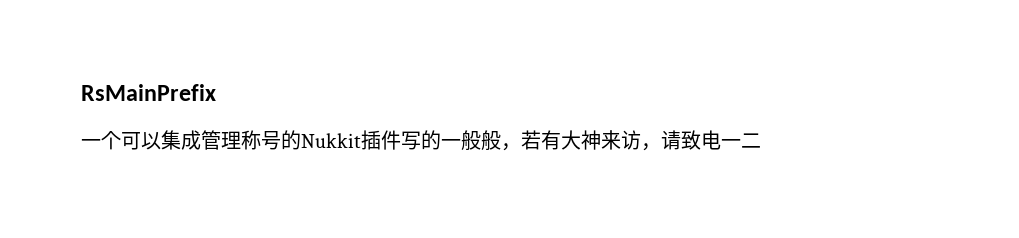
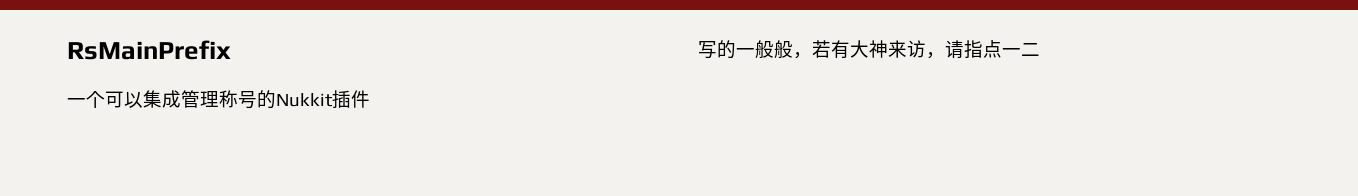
(401, 140) none -> (370, 99) //
[681,130,721,150] 致电 -> [964,40,1002,59] 指点

